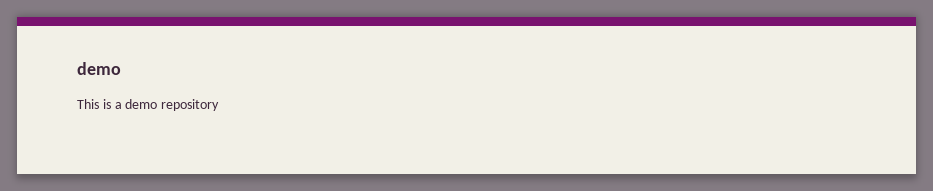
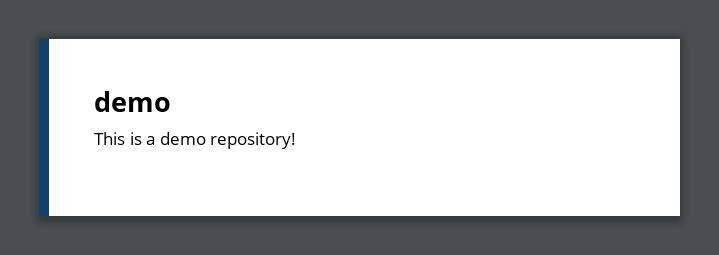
[161,99,220,111] repository -> [210,132,297,149] repository!

